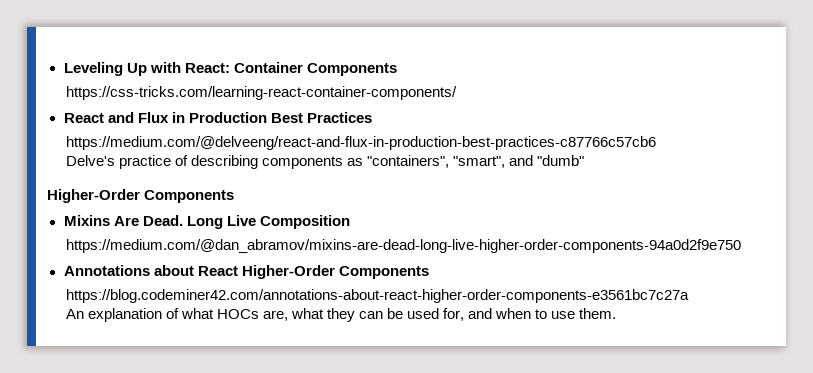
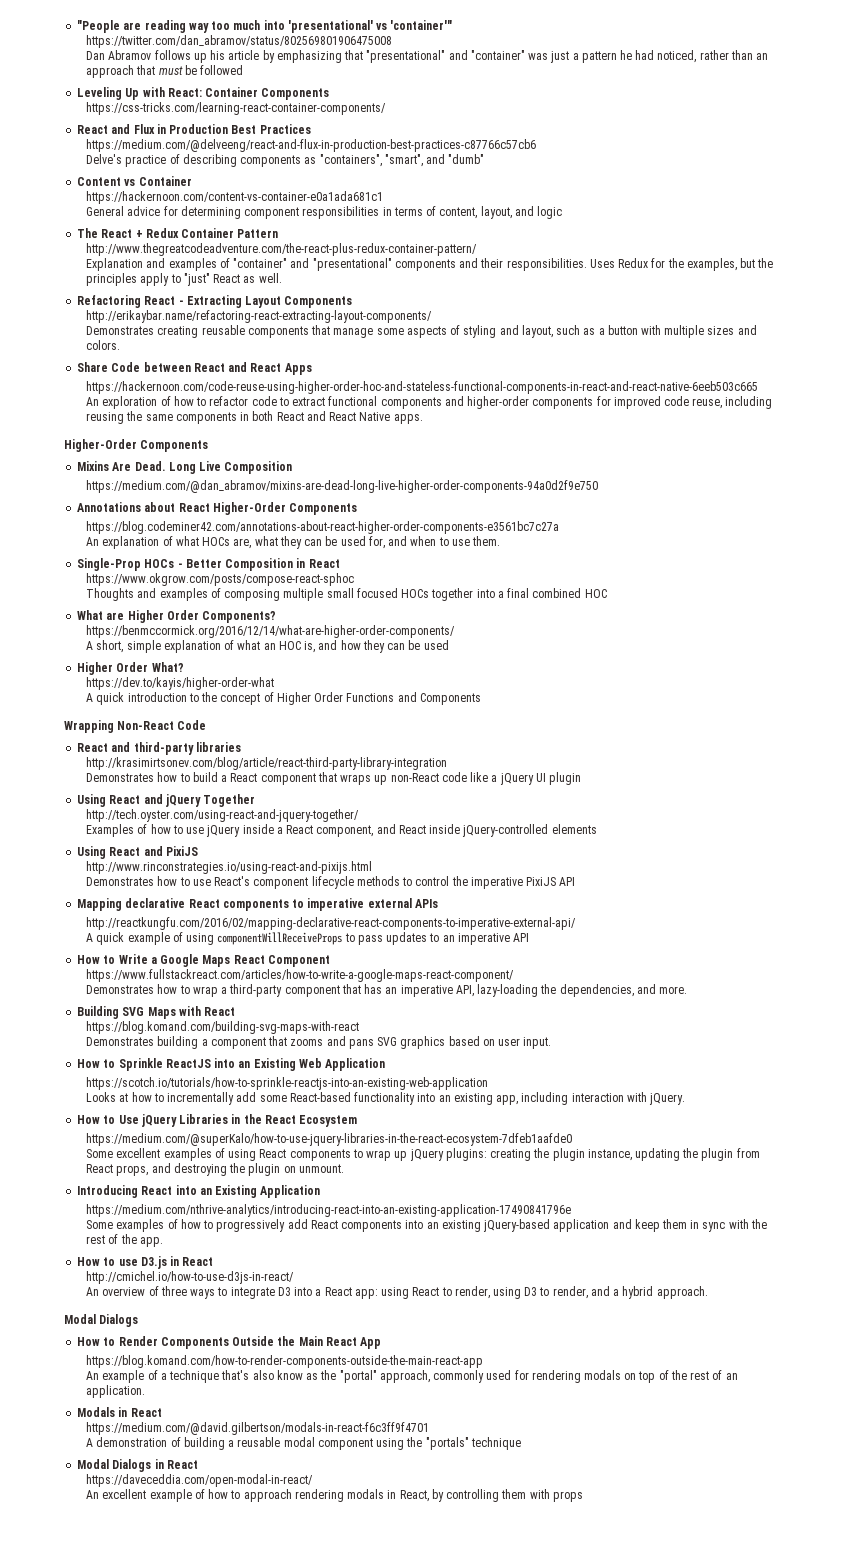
(63, 69) none -> [77,20,453,33] [86,35,393,48] [86,50,769,63] [86,65,244,78] "People are reading way too much into 'presentational' vs 'container'" // https://twitter.com/dan_abramov/status/802569801906475008 // Dan Abramov follows up his article by emphasizing that "presentational" and "container" was just a pattern he had noticed, rather than an approach that must be followed //
(585, 160) none -> [77,176,192,186] [86,191,384,204] [86,206,563,219] [77,228,279,238] [86,243,478,256] [86,258,774,271] [86,273,282,286] [77,295,353,308] [86,310,433,323] [86,325,757,338] [86,340,121,350] [77,362,312,375] [86,381,759,394] [86,396,773,409] [86,411,423,424] // Content vs Container // https://hackernoon.com/content-vs-container-e0a1ada681c1 // General advice for determining component responsibilities in terms of content, layout, and logic // The React + Redux Container Pattern // http://www.thegreatcodeadventure.com/the-react-plus-redux-container-pattern/ // Explanation and examples of "container" and "presentational" components and their responsibilities. Uses Redux for the examples, but the principles apply to "just" React as well. // Refactoring React - Extracting Layout Components // http://erikaybar.name/refactoring-react-extracting-layout-components/ // Demonstrates creating reusable components that manage some aspects of styling and layout, such as a button with multiple sizes and colors. // Share Code between React and React Apps // https://hackernoon.com/code-reuse-using-higher-order-hoc-and-stateless-functional-components-in-react-and-react-native-6eeb503c665 // An exploration of how to refactor code to extract functional components and higher-order components for improved code reuse, including reusing the same components in both React and React Native apps.
(617, 313) none -> [77,558,340,571] [86,573,355,586] [86,588,607,601] [77,610,277,623] [86,625,456,638] [86,640,449,653] [77,662,184,675] [86,677,275,690] [86,692,481,705] [64,720,207,733] [77,742,241,755] [86,757,448,770] [86,772,581,785] [77,794,256,807] [86,809,360,822] [86,824,597,837] [77,846,198,859] [86,861,373,874] [86,876,576,889] [77,898,438,911] [86,917,577,930] [86,932,530,945] [77,954,330,967] [86,969,515,982] [86,984,687,997] [77,1006,236,1019] [86,1021,360,1034] [86,1036,552,1049] [77,1058,386,1071] [86,1077,489,1090] [86,1092,685,1105] [77,1114,358,1127] [86,1133,573,1146] [86,1148,760,1161] [86,1163,344,1176] [77,1185,321,1198] [86,1204,572,1217] [86,1219,767,1232] [86,1234,163,1247] [77,1256,214,1269] [86,1271,295,1284] [86,1286,708,1299] [64,1314,139,1327] [77,1336,382,1349] [86,1355,484,1368] [86,1370,738,1383] [86,1385,146,1398] [77,1407,162,1417] [86,1422,430,1435] [86,1437,521,1450] [77,1459,198,1472] [86,1474,314,1487] [86,1489,583,1502] // Single-Prop HOCs - Better Composition in React // https://www.okgrow.com/posts/compose-react-sphoc // Thoughts and examples of composing multiple small focused HOCs together into a final combined HOC // What are Higher Order Components? // https://benmccormick.org/2016/12/14/what-are-higher-order-components/ // A short, simple explanation of what an HOC is, and how they can be used // Higher Order What? // https://dev.to/kayis/higher-order-what // A quick introduction to the concept of Higher Order Functions and Components // Wrapping Non-React Code // React and third-party libraries // http://krasimirtsonev.com/blog/article/react-third-party-library-integration // Demonstrates how to build a React component that wraps up non-React code like a jQuery UI plugin // Using React and jQuery Together // http://tech.oyster.com/using-react-and-jquery-together/ // Examples of how to use jQuery inside a React component, and React inside jQuery-controlled elements // Using React and PixiJS // http://www.rinconstrategies.io/using-react-and-pixijs.html // Demonstrates how to use React's component lifecycle methods to control the imperative PixiJS API // Mapping declarative React components to imperative external APIs // http://reactkungfu.com/2016/02/mapping-declarative-react-components-to-imperative-external-api/ // A quick example of using componentWillReceiveProps to pass updates to an imperative API // How to Write a Google Maps React Component // https://www.fullstackreact.com/articles/how-to-write-a-google-maps-react-component/ // Demonstrates how to wrap a third-party component that has an imperative API, lazy-loading the dependencies, and more. // Building SVG Maps with React // https://blog.komand.com/building-svg-maps-with-react // Demonstrates building a component that zooms and pans SVG graphics based on user input. // How to Sprinkle ReactJS into an Existing Web Application // https://scotch.io/tutorials/how-to-sprinkle-reactjs-into-an-existing-web-application // Looks at how to incrementally add some React-based functionality into an existing app, including interaction with jQuery. // How to Use jQuery Libraries in the React Ecosystem // https://medium.com/@superKalo/how-to-use-jquery-libraries-in-the-react-ecosystem-7dfeb1aafde0 // Some excellent examples of using React components to wrap up jQuery plugins: creating the plugin instance, updating the plugin from React props, and destroying the plugin on unmount. // Introducing React into an Existing Application // https://medium.com/nthrive-analytics/introducing-react-into-an-existing-application-17490841796e // Some examples of how to progressively add React components into an existing jQuery-based application and keep them in sync with the rest of the app. // How to use D3.js in React // http://cmichel.io/how-to-use-d3js-in-react/ // An overview of three ways to integrate D3 into a React app: using React to render, using D3 to render, and a hybrid approach. // Modal Dialogs // How to Render Components Outside the Main React App // https://blog.komand.com/how-to-render-components-outside-the-main-react-app // An example of a technique that's also know as the "portal" approach, commonly used for rendering modals on top of the rest of an application. // Modals in React // https://medium.com/@david.gilbertson/modals-in-react-f6c3ff9f4701 // A demonstration of building a reusable modal component using the "portals" technique // Modal Dialogs in React // https://daveceddia.com/open-modal-in-react/ // An excellent example of how to approach rendering modals in React, by controlling them with props

